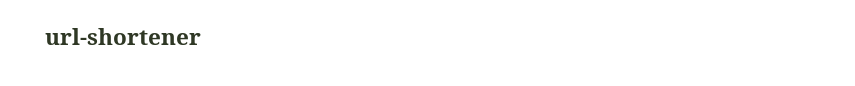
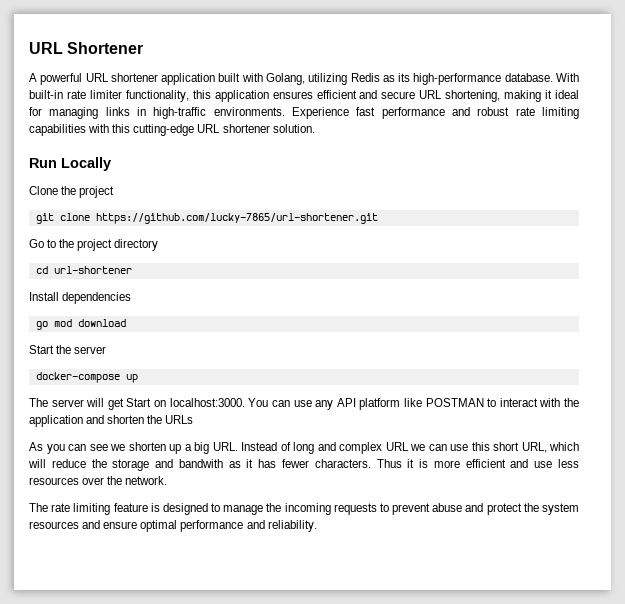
[45,28,201,45] url-shortener -> [29,42,144,54] [29,73,579,85] [29,90,580,102] [29,107,579,119] [29,124,315,136] [29,157,111,171] [29,186,115,198] [35,213,378,224] [29,239,159,251] [35,266,132,274] [29,292,132,304] [35,319,126,330] [29,345,107,354] [35,372,138,383] [29,398,579,410] [29,415,194,427] [29,442,579,454] [28,459,579,471] [29,476,168,485] [29,503,580,515] [29,520,317,532] URL Shortener // A powerful URL shortener application built with Golang, utilizing Redis as its high-performance database. With built-in rate limiter functionality, this application ensures efficient and secure URL shortening, making it ideal for managing links in high-traffic environments. Experience fast performance and robust rate limiting capabilities with this cutting-edge URL shortener solution. // Run Locally // Clone the project // git clone https://github.com/lucky-7865/url-shortener.git // Go to the project directory // cd url-shortener // Install dependencies // go mod download // Start the server // docker-compose up // The server will get Start on localhost:3000. You can use any API platform like POSTMAN to interact with the application and shorten the URLs // As you can see we shorten up a big URL. Instead of long and complex URL we can use this short URL, which will reduce the storage and bandwith as it has fewer characters. Thus it is more efficient and use less resources over the network. // The rate limiting feature is designed to manage the incoming requests to prevent abuse and protect the system resources and ensure optimal performance and reliability.

